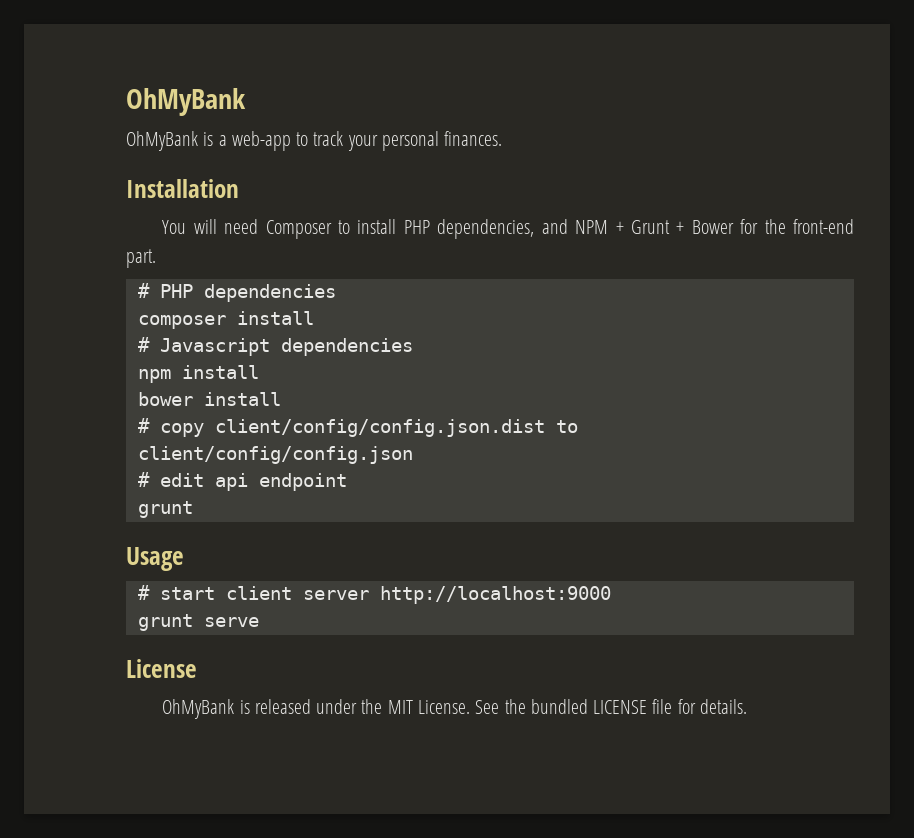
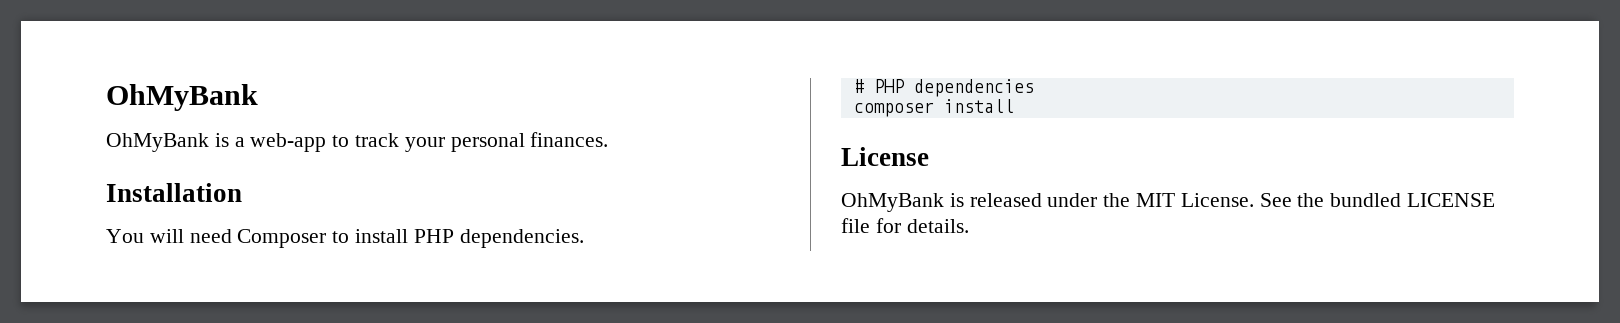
[437,219,854,239] [126,249,156,268] dependencies, and NPM + Grunt + Bower for the front-end part. -> [459,229,584,248] dependencies.
[137,337,413,356] [137,365,259,383] [137,392,281,406] [137,418,578,437] [137,446,413,464] [137,472,347,491] [137,501,193,518] [126,547,184,571] [137,585,611,604] [137,614,259,631] // # Javascript dependencies // npm install // bower install // # copy client/config/config.json.dist to client/config/config.json // # edit api endpoint // grunt // Usage // # start client server http://localhost:9000 // grunt serve -> (1014, 106) none

